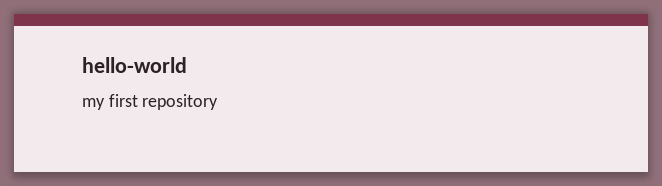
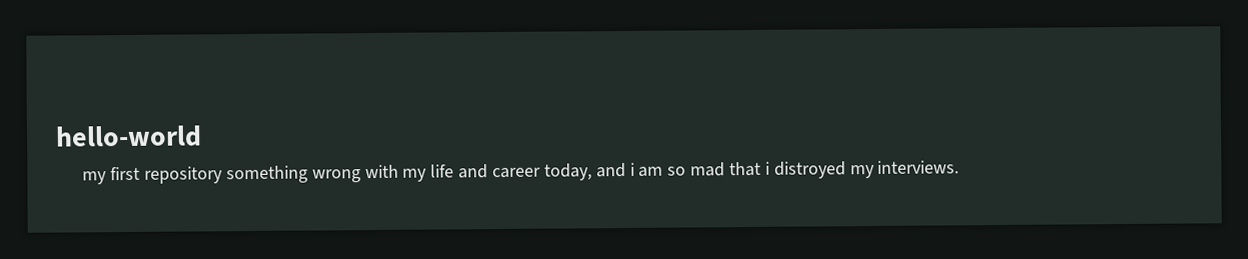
(219, 102) none -> [225,160,960,184] something wrong with my life and career today, and i am so mad that i distroyed my interviews.

